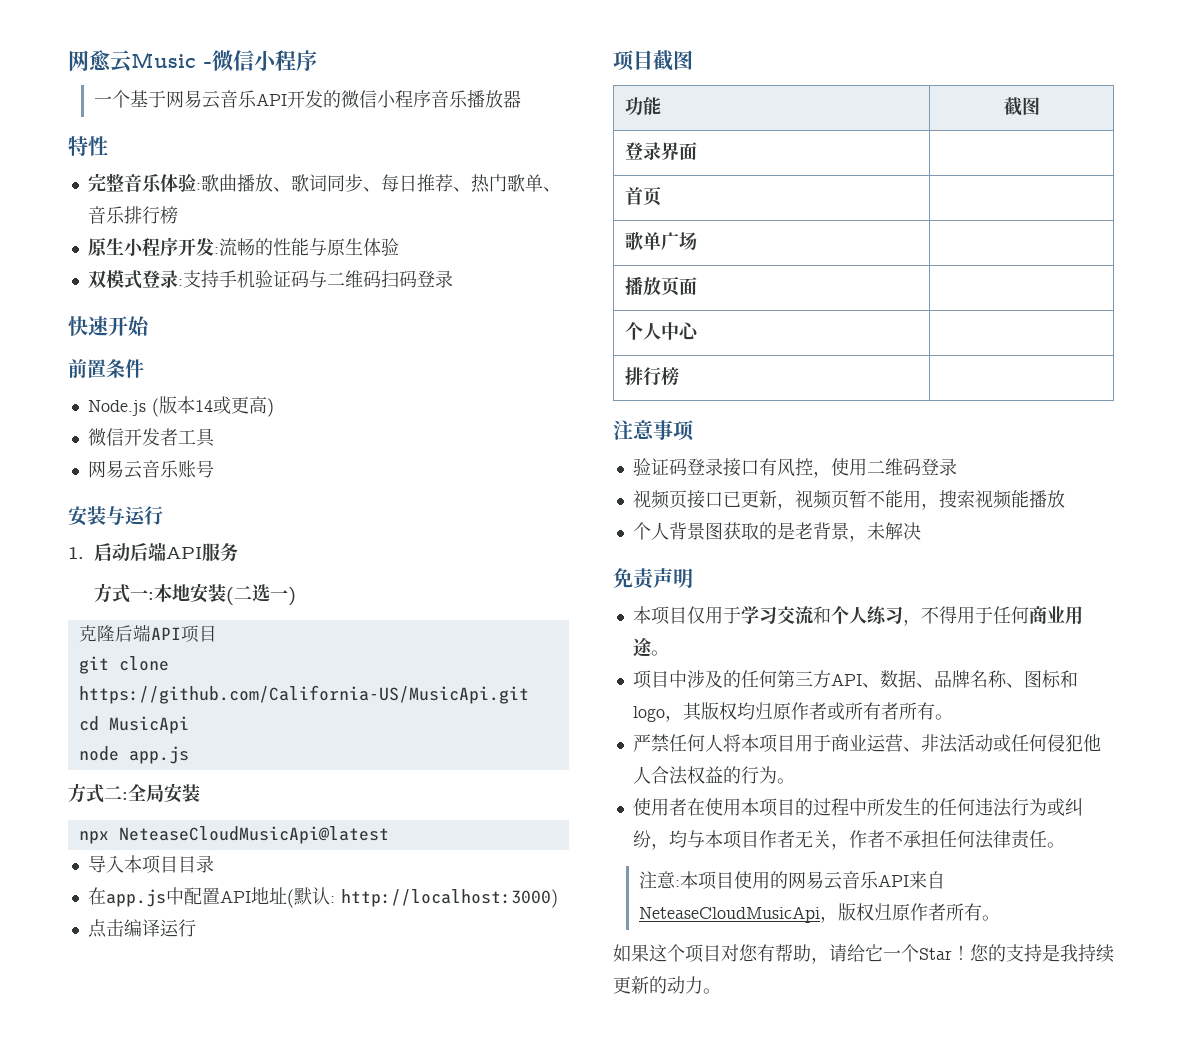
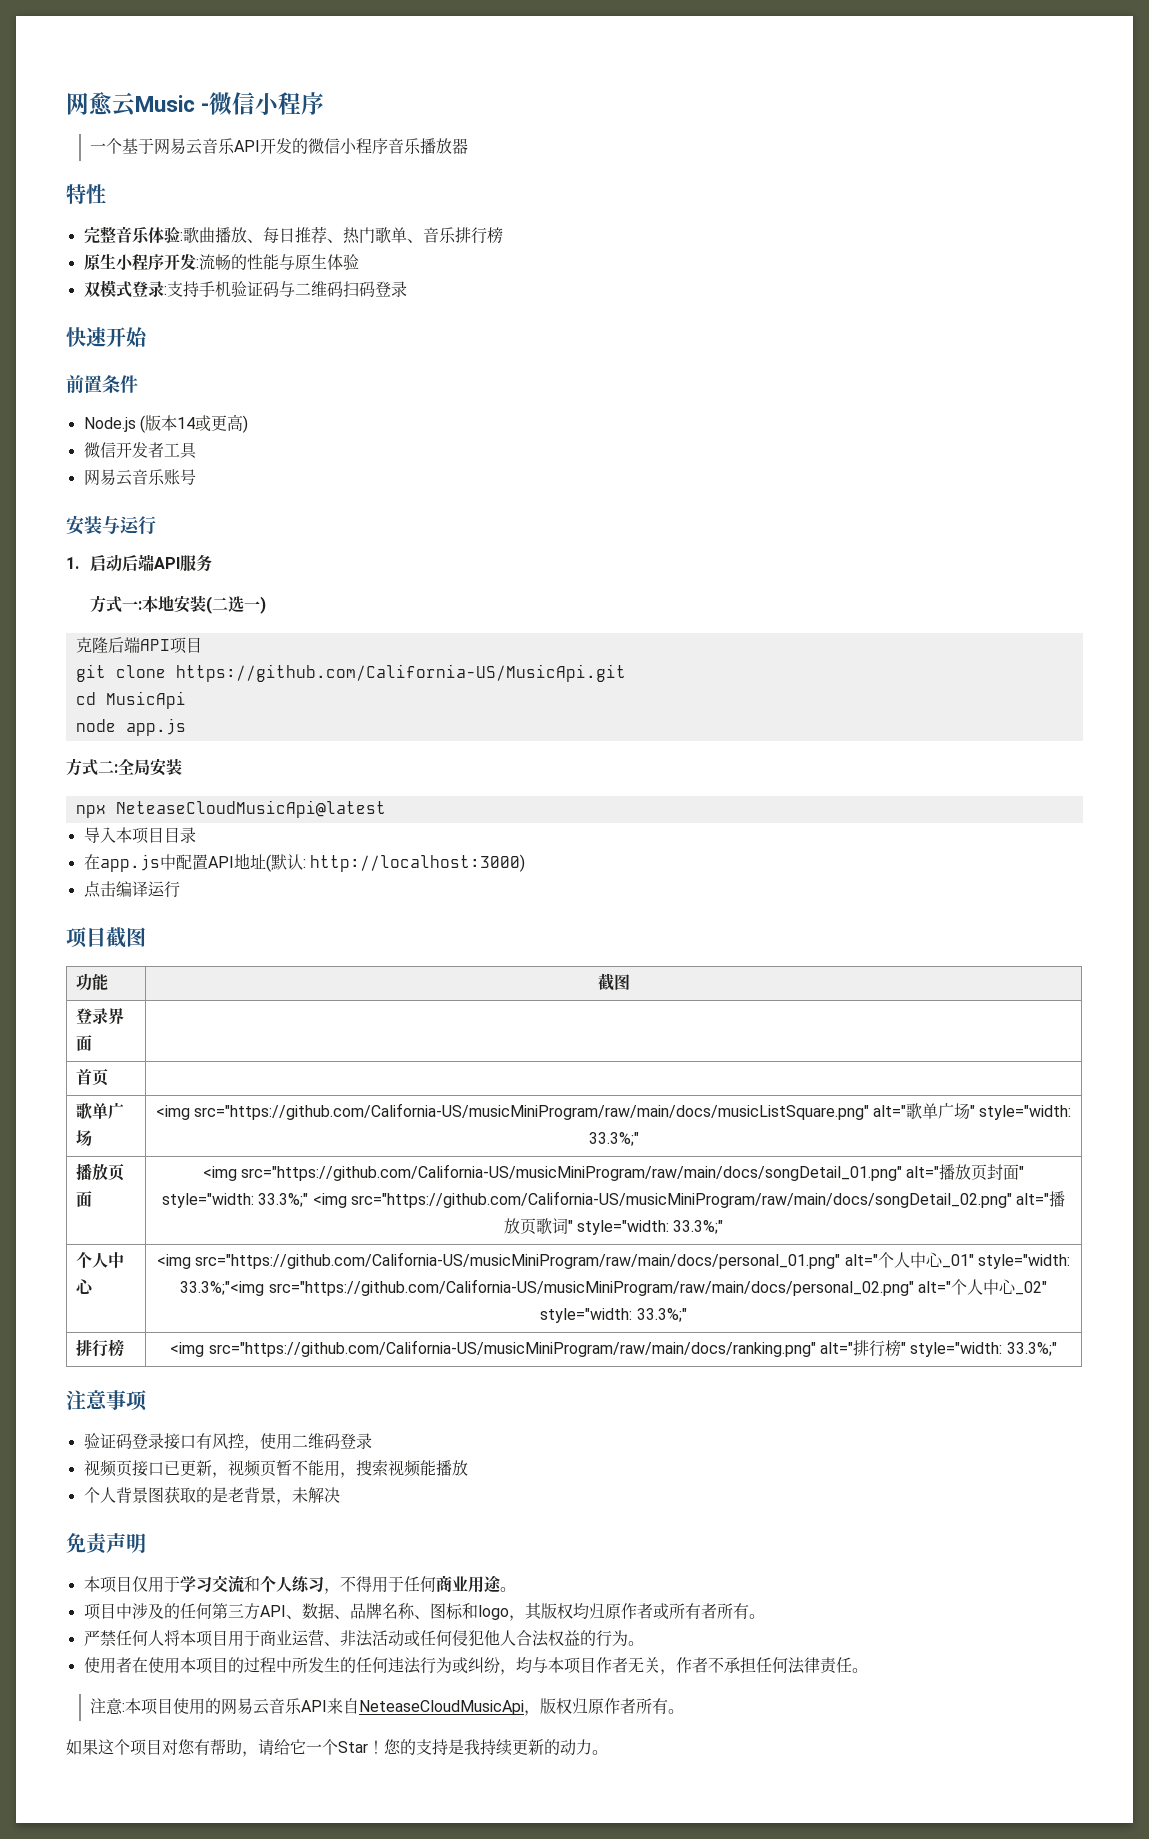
[290,174,381,192] 歌词同步、 -> (263, 241) none
[624,276,697,296] [624,322,700,340] [624,367,679,386] // 播放页面 | // 个人中心 | // 排行榜 | -> [155,1103,1072,1120] [588,1132,639,1146] [75,1163,124,1181] [75,1191,92,1207] [202,1164,1025,1181] [161,1191,1066,1208] [503,1218,724,1235] [75,1252,124,1268] [75,1279,94,1294] [157,1252,1070,1269] [180,1279,1047,1296] [540,1308,687,1323] [75,1339,124,1357] [170,1340,1057,1357] <img src="https://github.com/California-US/musicMiniProgram/raw/main/docs/musicListSquare.png" alt="歌单广场" style="width: 33.3%;" // 播放页面 | <img src="https://github.com/California-US/musicMiniProgram/raw/main/docs/songDetail_01.png" alt="播放页封面" style="width: 33.3%;" <img src="https://github.com/California-US/musicMiniProgram/raw/main/docs/songDetail_02.png" alt="播放页歌词" style="width: 33.3%;" // 个人中心 | <img src="https://github.com/California-US/musicMiniProgram/raw/main/docs/personal_01.png" alt="个人中心_01" style="width: 33.3%;"<img src="https://github.com/California-US/musicMiniProgram/raw/main/docs/personal_02.png" alt="个人中心_02" style="width: 33.3%;" // 排行榜 | <img src="https://github.com/California-US/musicMiniProgram/raw/main/docs/ranking.png" alt="排行榜" style="width: 33.3%;"

